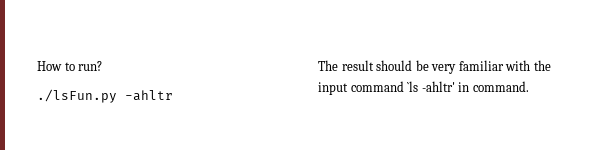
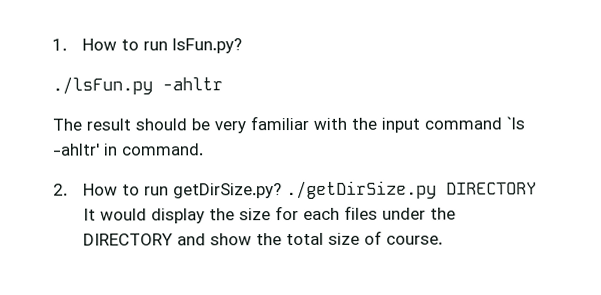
[37,61,103,71] How to run? -> [52,38,242,54] 1. How to run lsFun.py?
(529, 86) none -> [53,180,537,200] [82,205,456,224] [82,230,443,246] // 2. How to run getDirSize.py? ./getDirSize.py DIRECTORY It would display the size for each files under the DIRECTORY and show the total size of course.

